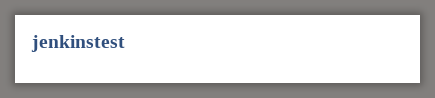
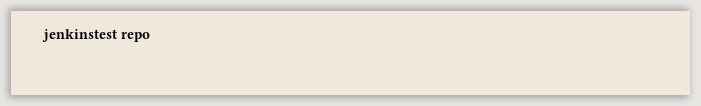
(125, 43) none -> [121,32,150,42] repo

